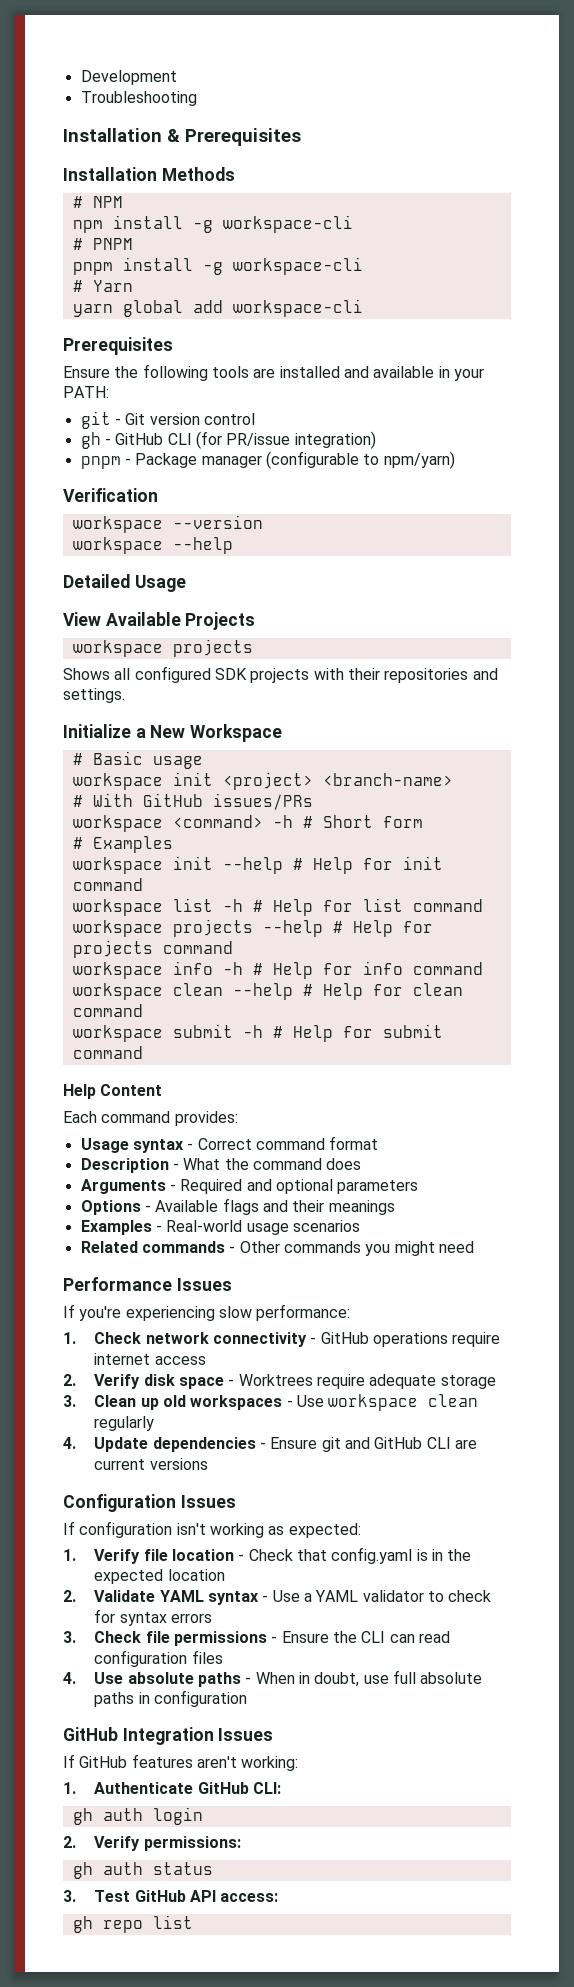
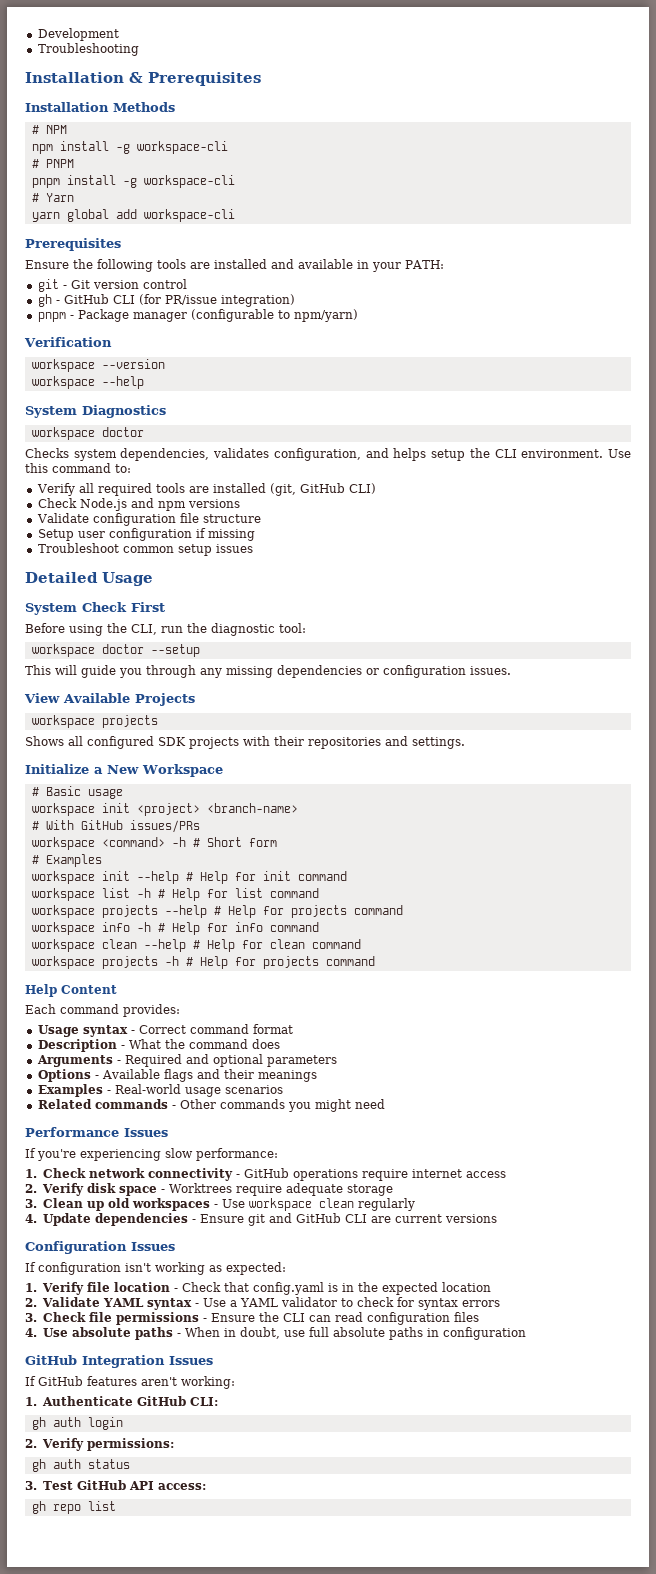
[63,574,186,592] Detailed Usage -> [25,405,166,418] [31,427,144,440] [25,448,632,461] [25,463,131,473] [36,483,376,496] [37,498,240,511] [36,513,261,526] [37,528,255,541] [37,543,253,556] [25,572,153,586] [25,602,165,615] [25,623,306,636] [31,644,200,657] [25,665,511,678] System Diagnostics // workspace doctor // Checks system dependencies, validates configuration, and helps setup the CLI environment. Use this command to: // Verify all required tools are installed (git, GitHub CLI) // Check Node.js and npm versions // Validate configuration file structure // Setup user configuration if missing // Troubleshoot common setup issues // Detailed Usage // System Check First // Before using the CLI, run the diagnostic tool: // workspace doctor --setup // This will guide you through any missing dependencies or configuration issues.
[172,1024,443,1042] submit -h # Help for submit -> [101,956,319,969] projects -h # Help for projects

